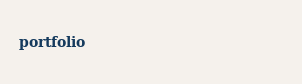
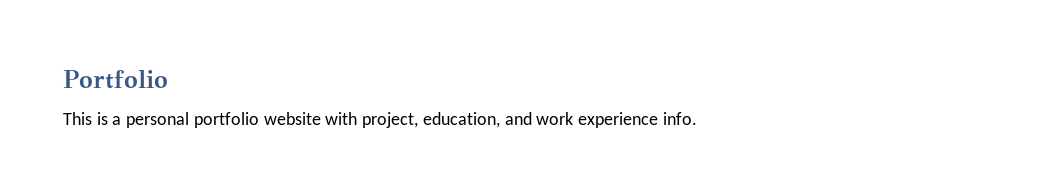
[19,36,85,50] portfolio -> [63,70,168,89] [63,112,697,128] Portfolio // This is a personal portfolio website with project, education, and work experience info.

